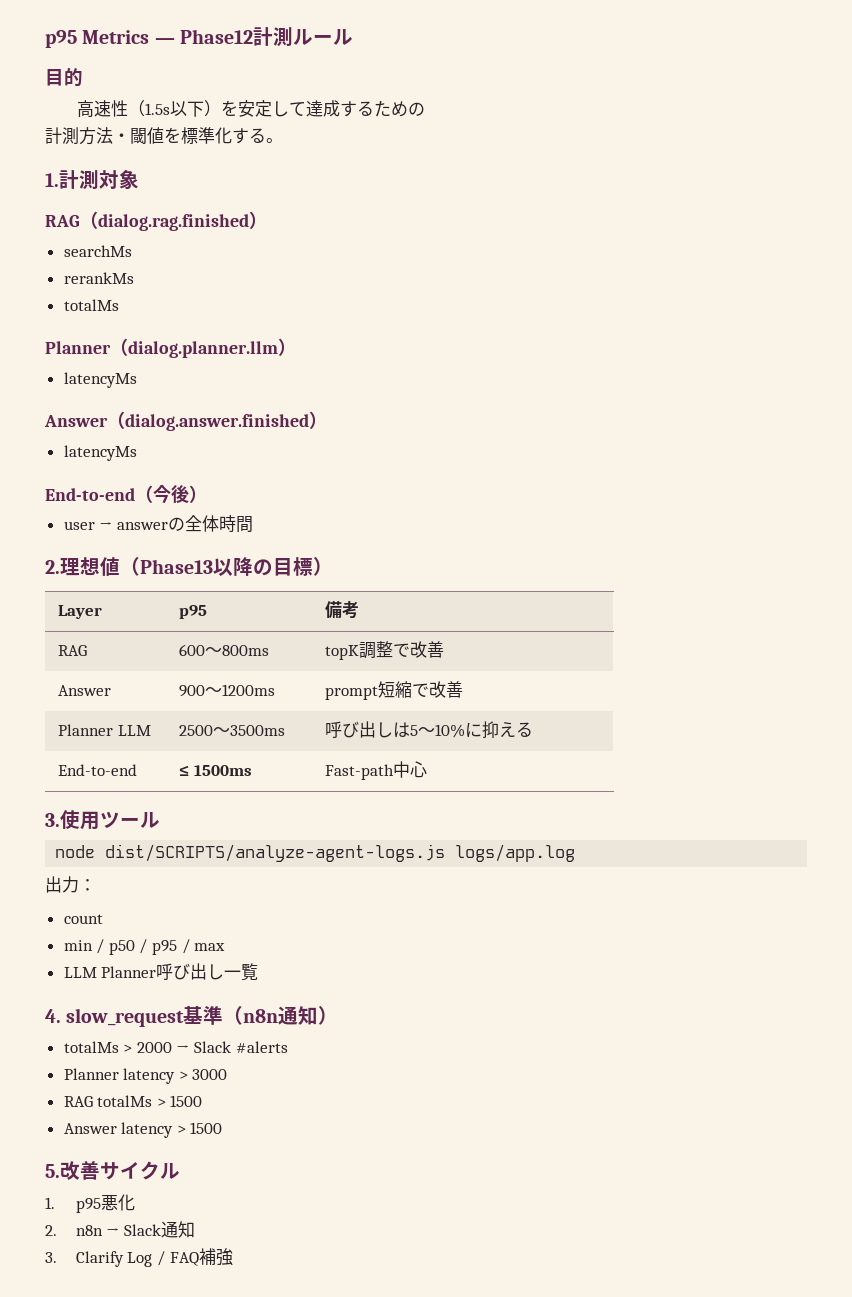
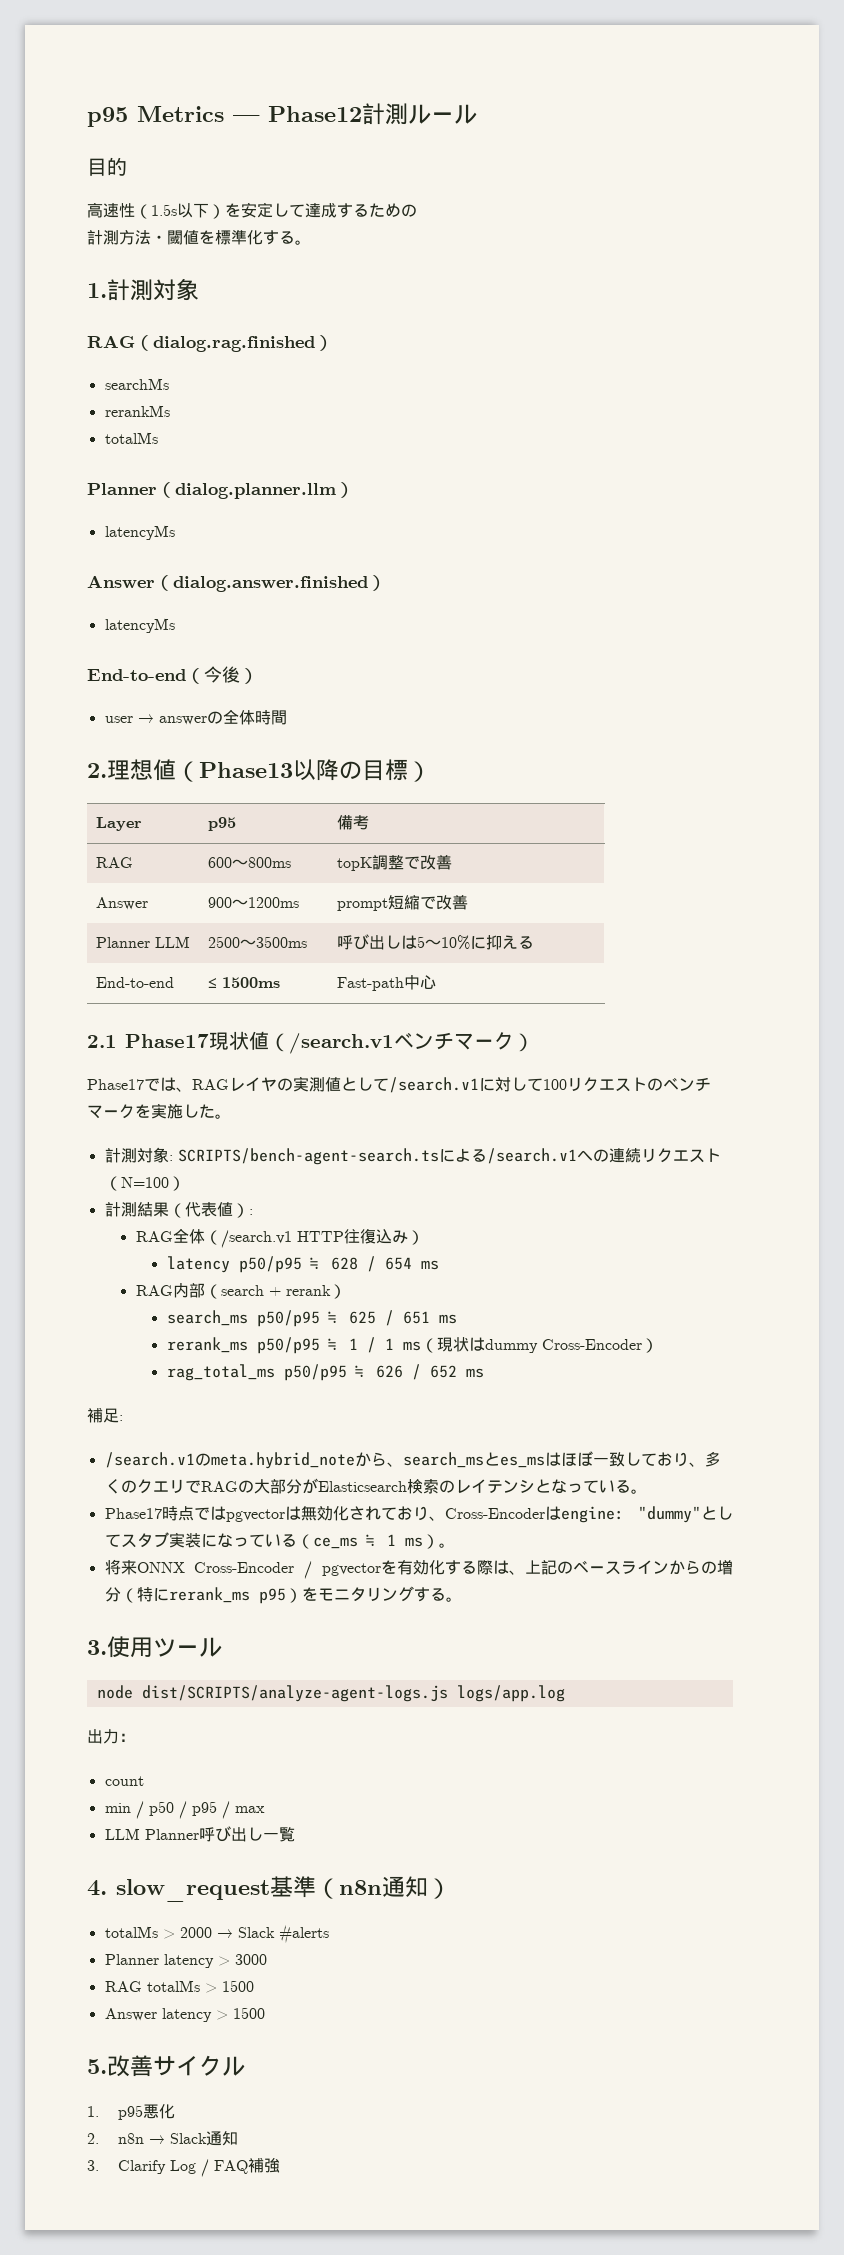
(428, 769) none -> [87,1031,534,1054] [87,1076,711,1093] [87,1103,231,1119] [104,1147,721,1165] [104,1176,185,1191] [104,1202,253,1218] [135,1228,424,1248] [166,1256,440,1273] [135,1283,346,1299] [166,1310,458,1327] [166,1337,659,1354] [166,1364,485,1381] [87,1407,123,1423] [104,1451,721,1469] [104,1478,647,1494] [104,1506,733,1523] [104,1532,455,1549] [104,1559,733,1579] [104,1586,462,1604] // 2.1 Phase17現状値（/search.v1ベンチマーク） // Phase17では、RAGレイヤの実測値として/search.v1に対して100リクエストのベンチマークを実施した。 // 計測対象: SCRIPTS/bench-agent-search.tsによる/search.v1への連続リクエスト（N=100） // 計測結果（代表値）: // RAG全体（/search.v1 HTTP往復込み） // latency p50/p95 ≒ 628 / 654 ms // RAG内部（search + rerank） // search_ms p50/p95 ≒ 625 / 651 ms // rerank_ms p50/p95 ≒ 1 / 1 ms（現状はdummy Cross-Encoder） // rag_total_ms p50/p95 ≒ 626 / 652 ms // 補足: // /search.v1のmeta.hybrid_noteから、search_msとes_msはほぼ一致しており、多くのクエリでRAGの大部分がElasticsearch検索のレイテンシとなっている。 // Phase17時点ではpgvectorは無効化されており、Cross-Encoderはengine: "dummy"としてスタブ実装になっている（ce_ms ≒ 1 ms）。 // 将来ONNX Cross-Encoder / pgvectorを有効化する際は、上記のベースラインからの増分（特にrerank_ms p95）をモニタリングする。

